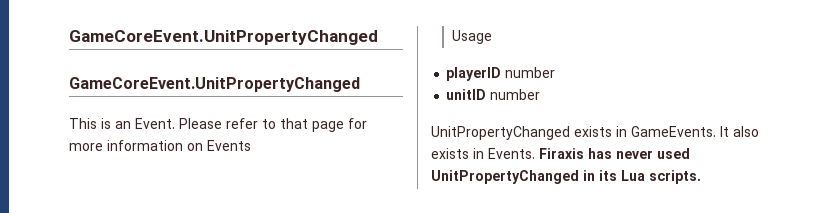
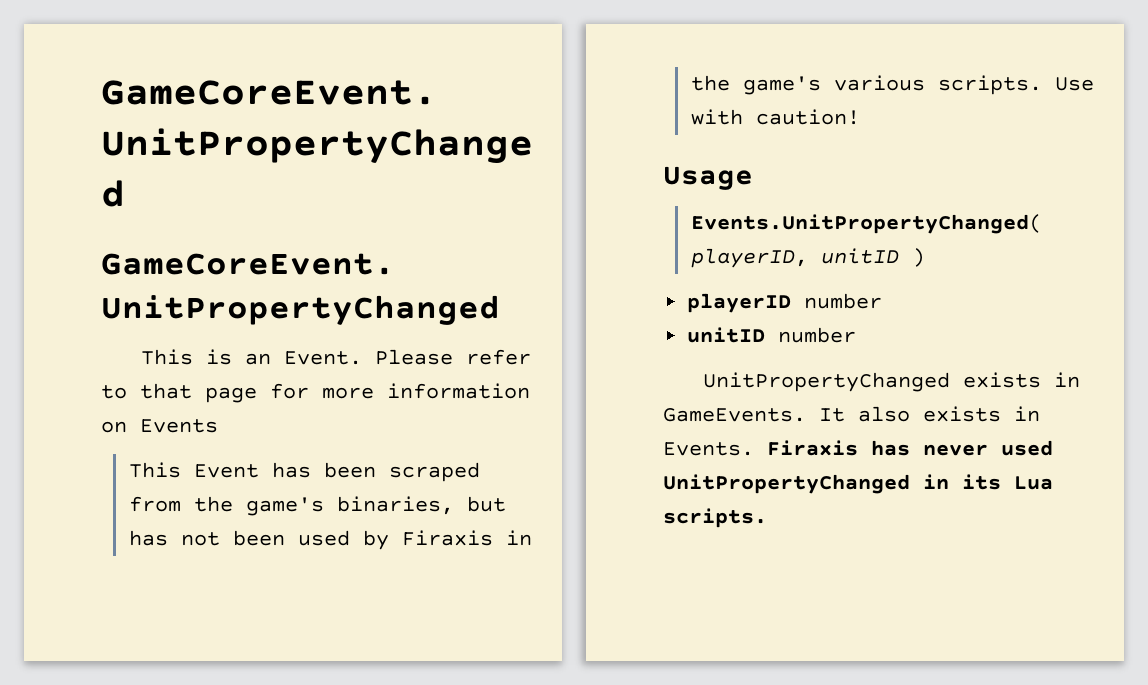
[451,30,492,44] Usage -> [128,462,480,482] [128,496,506,516] [128,530,532,550] [690,75,1094,95] [690,109,860,125] [663,166,753,190] [690,214,1042,234] [690,248,925,268] This Event has been scraped from the game's binaries, but has not been used by Firaxis in the game's various scripts. Use with caution! // Usage // Events.UnitPropertyChanged( playerID, unitID )

